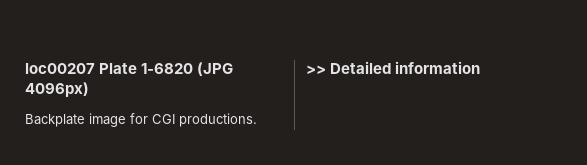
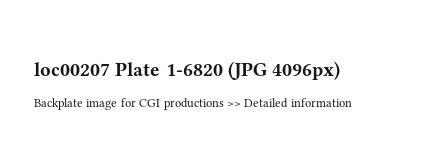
[179,113,257,127] productions. // -> [163,98,224,110] productions

